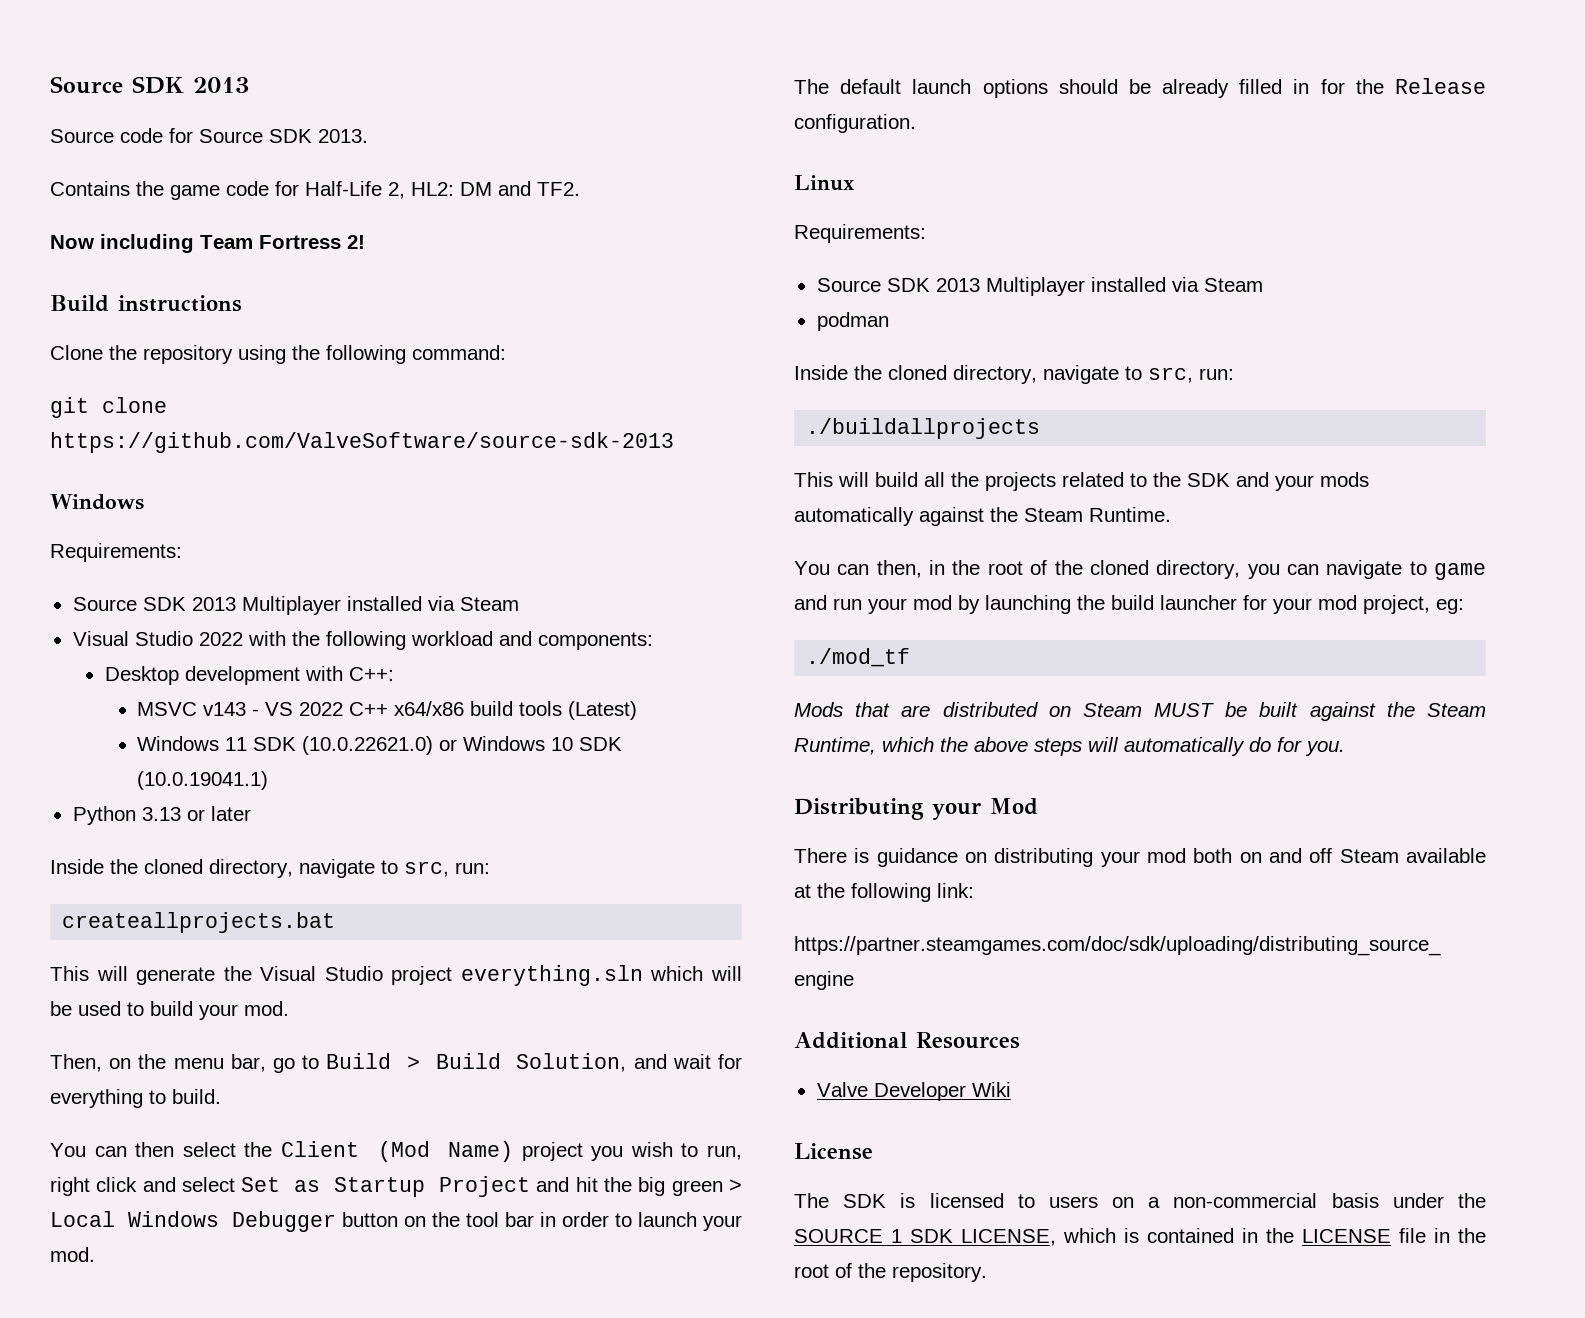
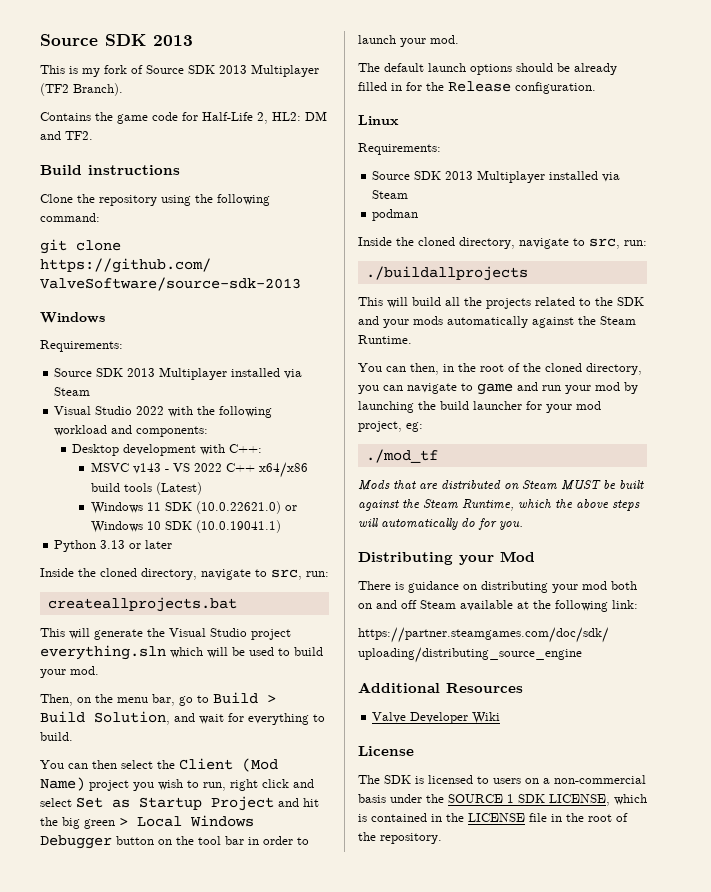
[50,128,368,143] Source code for Source SDK 2013. -> [40,64,319,77] [40,83,123,96] This is my fork of Source SDK 2013 Multiplayer (TF2 Branch).
[50,234,365,253] // Now including Team Fortress 2! -> (93, 135) none

